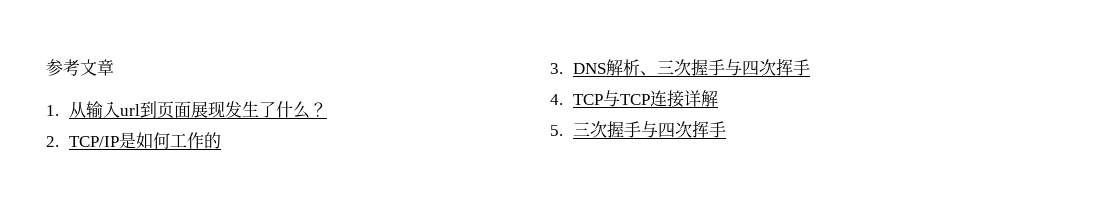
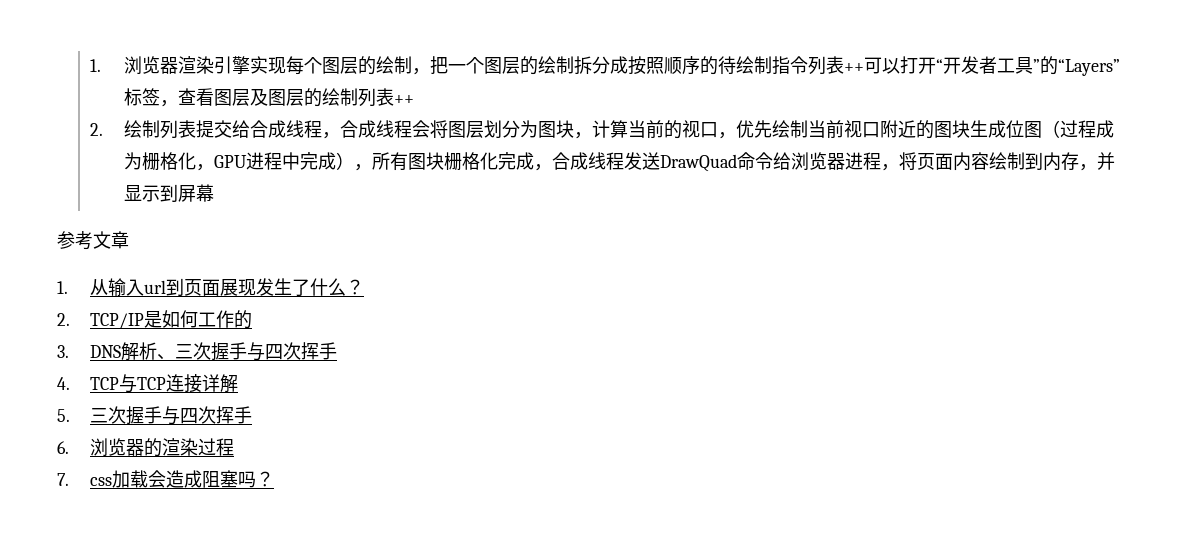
(46, 67) none -> [90,56,1120,76] [123,88,414,107] [90,120,1114,139] [123,152,1115,172] [123,184,214,202] 1.浏览器渲染引擎实现每个图层的绘制，把一个图层的绘制拆分成按照顺序的待绘制指令列表++可以打开“开发者工具”的“Layers”标签，查看图层及图层的绘制列表++ // 2.绘制列表提交给合成线程，合成线程会将图层划分为图块，计算当前的视口，优先绘制当前视口附近的图块生成位图（过程成为栅格化，GPU进程中完成），所有图块栅格化完成，合成线程发送DrawQuad命令给浏览器进程，将页面内容绘制到内存，并显示到屏幕 //
(726, 129) none -> [57,438,235,457] [57,470,275,488] // 6.浏览器的渲染过程 // 7. css加载会造成阻塞吗？

